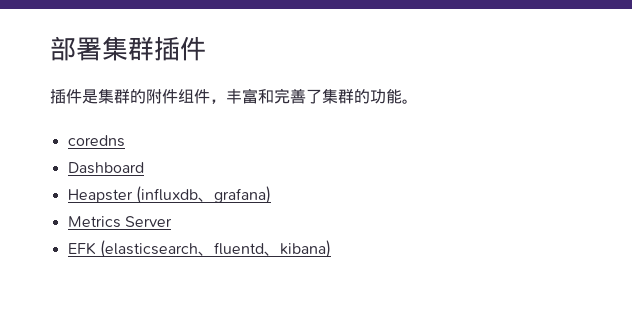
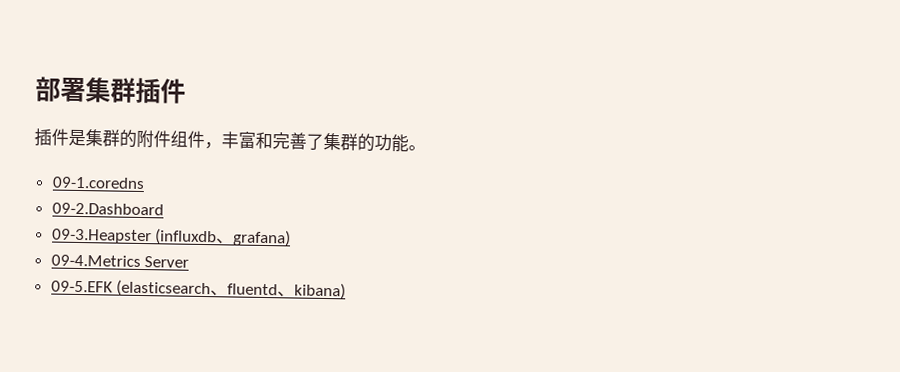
[67,135,125,147] [67,162,144,174] [67,189,133,203] coredns // Dashboard // Heapster -> [51,176,145,190] [51,202,164,216] [51,228,152,245] 09-1.coredns // 09-2.Dashboard // 09-3.Heapster
[67,216,121,228] Metrics -> [50,254,141,267] 09-4.Metrics
[67,242,96,255] EFK -> [50,280,113,293] 09-5.EFK

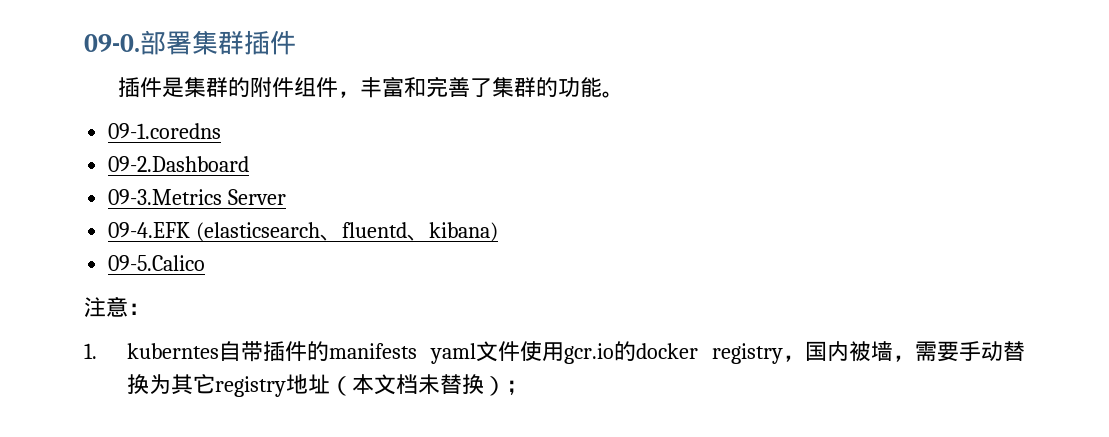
(35, 89) none -> [84,34,140,52] 09-0.
[51,228,292,247] [50,254,141,267] 09-3.Heapster (influxdb、grafana) // 09-4.Metrics -> [108,189,223,205] 09-3.Metrics
[50,280,113,293] 09-5.EFK -> [108,222,191,238] 09-4.EFK
(347, 291) none -> [108,255,206,271] [84,296,150,317] [84,341,1025,364] [127,374,529,397] // 09-5.Calico // 注意： // 1. kuberntes自带插件的manifests yaml文件使用gcr.io的docker registry，国内被墙，需要手动替换为其它registry地址（本文档未替换）；

